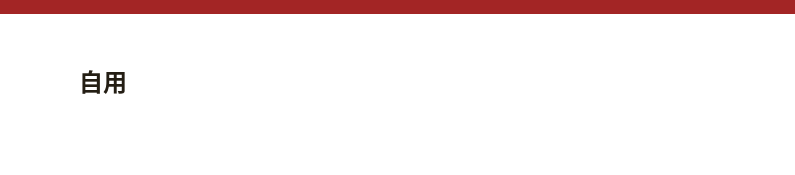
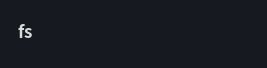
[79,70,127,94] 自用 -> [18,24,32,38] fs

